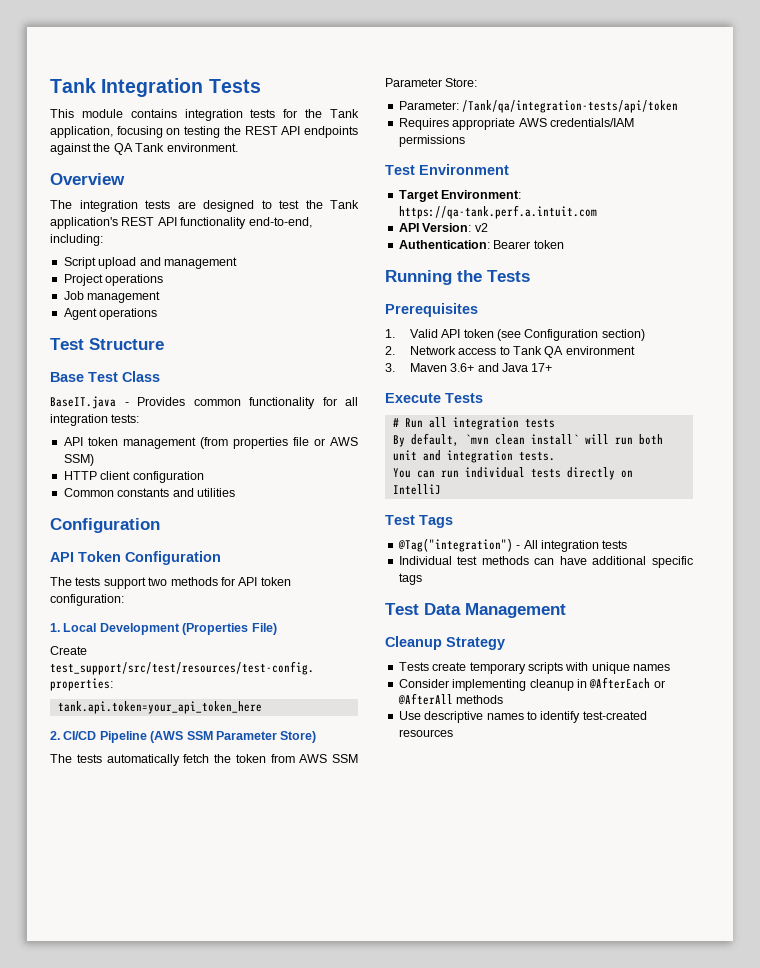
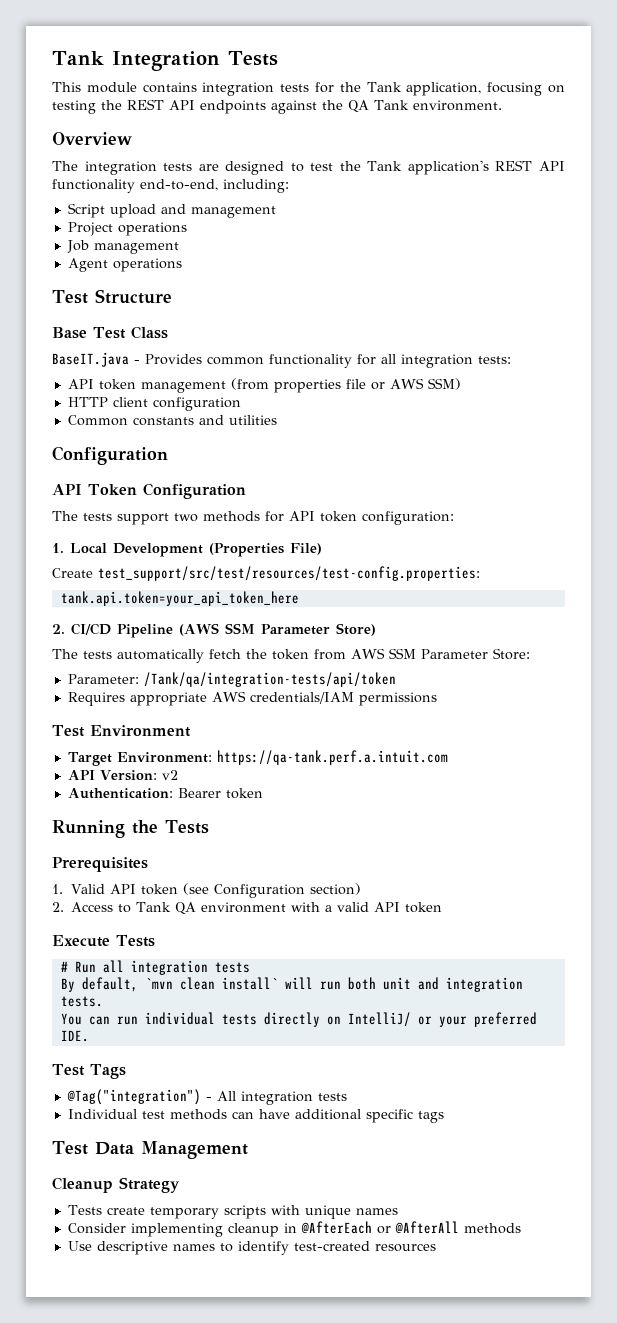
[409,346,497,355] Network access -> [71,902,114,912] Access
[385,363,553,372] // 3. Maven 3.6+ and Java 17+ -> [291,902,443,913] with a valid API token
[392,484,441,495] IntelliJ -> [347,1012,537,1027] [60,1030,89,1042] IntelliJ/ or your preferred IDE.

